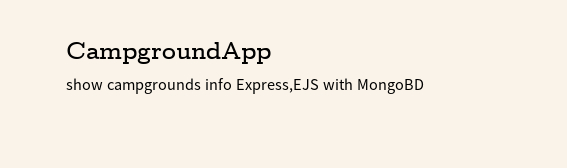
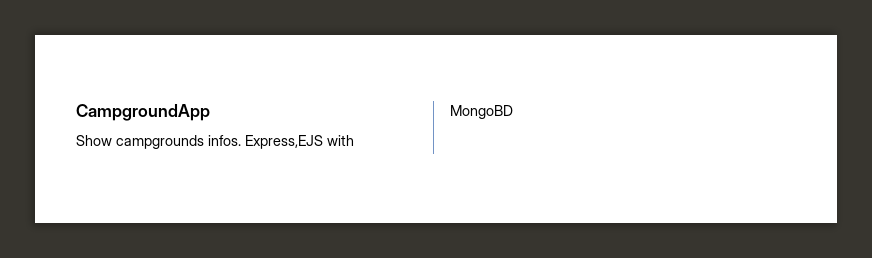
[66,78,232,94] show campgrounds info -> [76,135,241,149] Show campgrounds infos.

